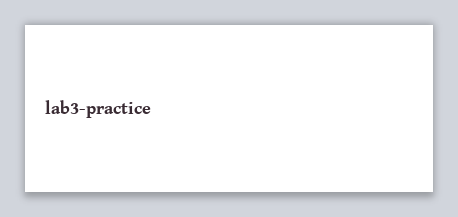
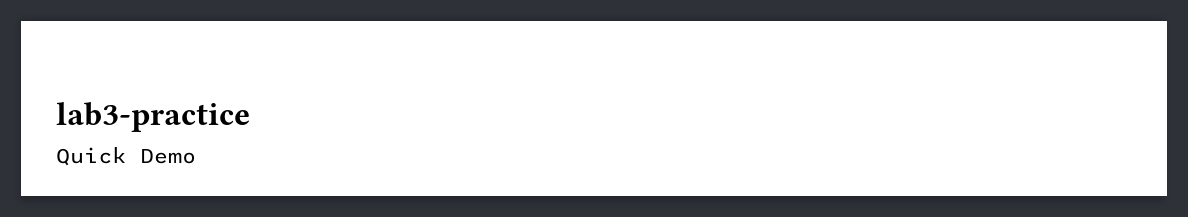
(151, 109) none -> [56,147,196,166] // Quick Demo

